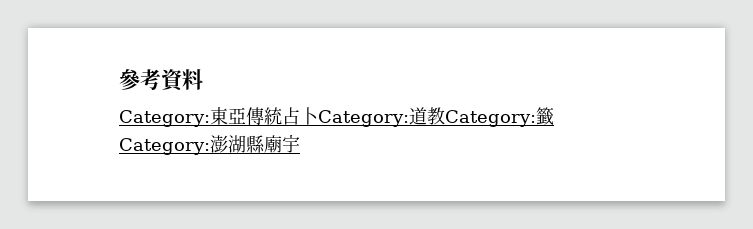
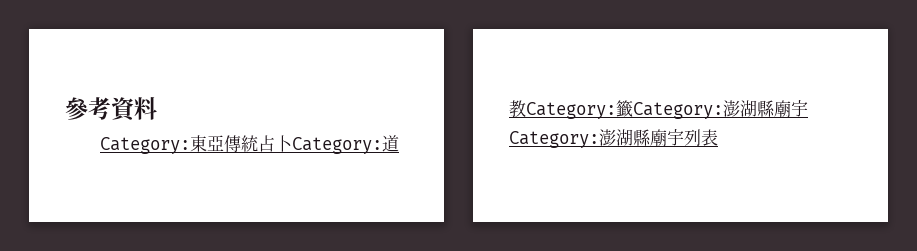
(300, 143) none -> [509,129,718,148] Category:澎湖縣廟宇列表

